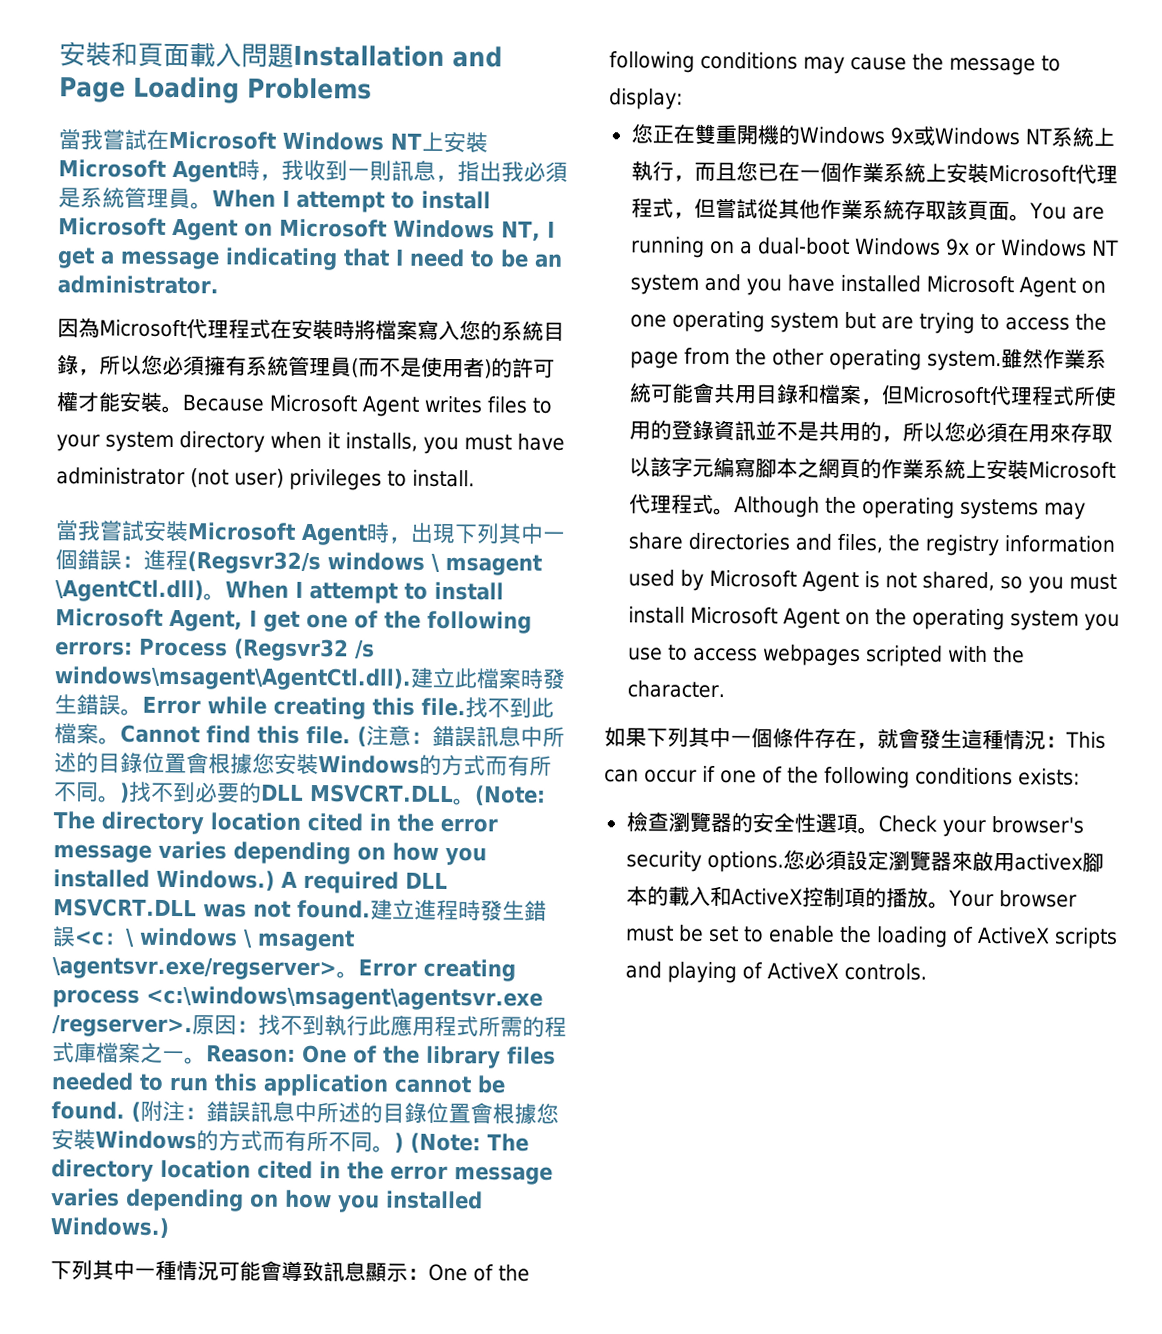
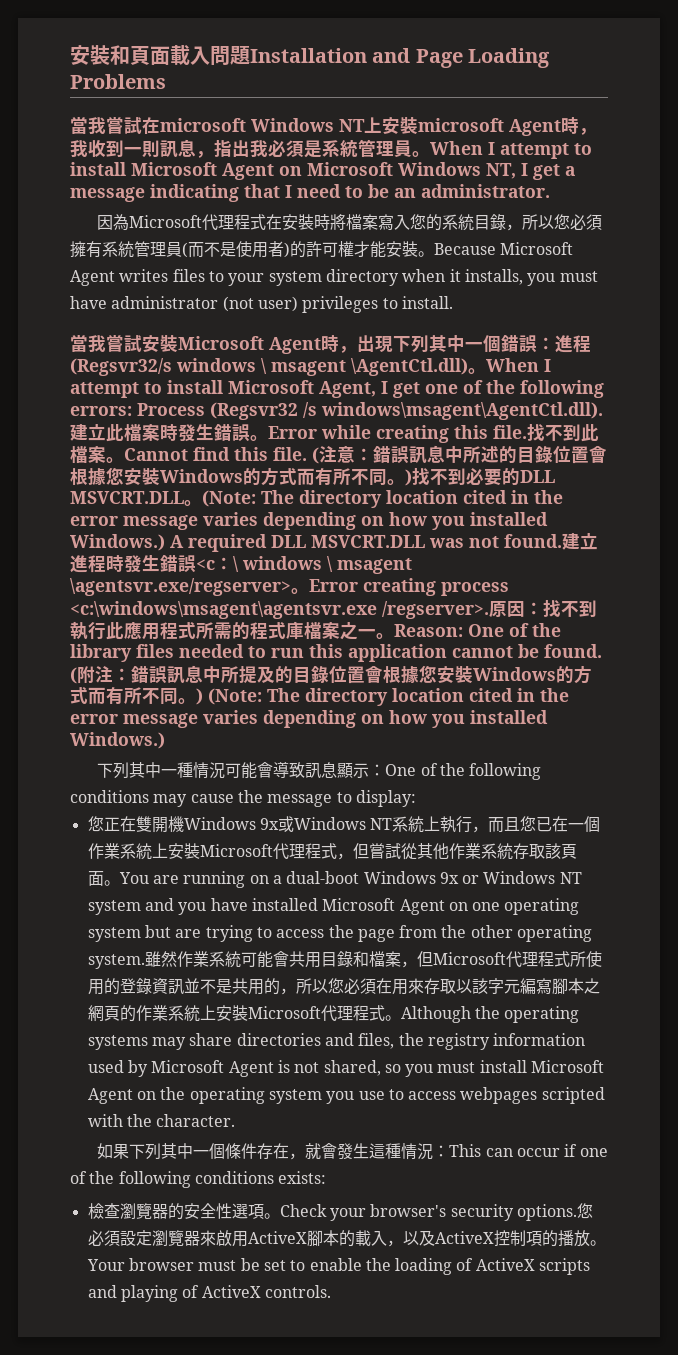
[168,130,277,150] Microsoft -> [160,118,246,132] microsoft
[58,159,167,178] Microsoft -> [418,118,504,132] microsoft
[338,1102,361,1123] 述 -> [239,666,275,683] 提及
[714,124,800,145] 重開機的 -> [151,816,184,833] 開機
[1013,853,1083,871] activex -> [247,1231,307,1244] ActiveX
[709,885,732,907] 和 -> [386,1230,435,1247] ，以及

